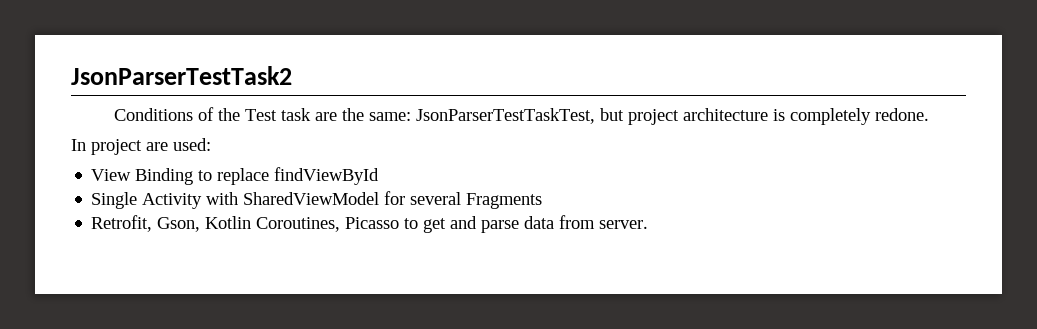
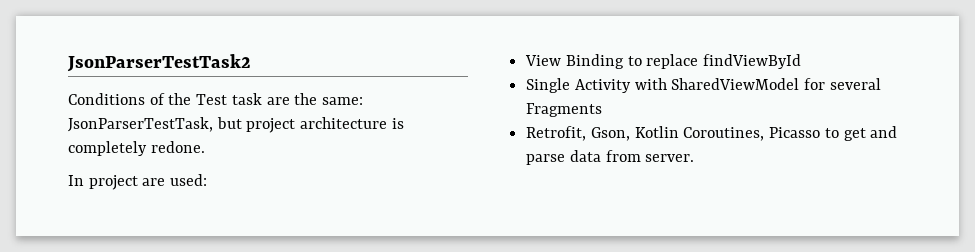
[415,108,595,124] JsonParserTestTaskTest, -> [68,117,213,132] JsonParserTestTask,

